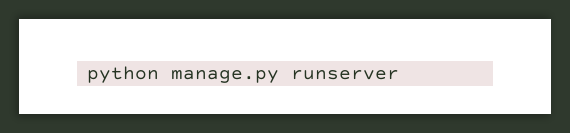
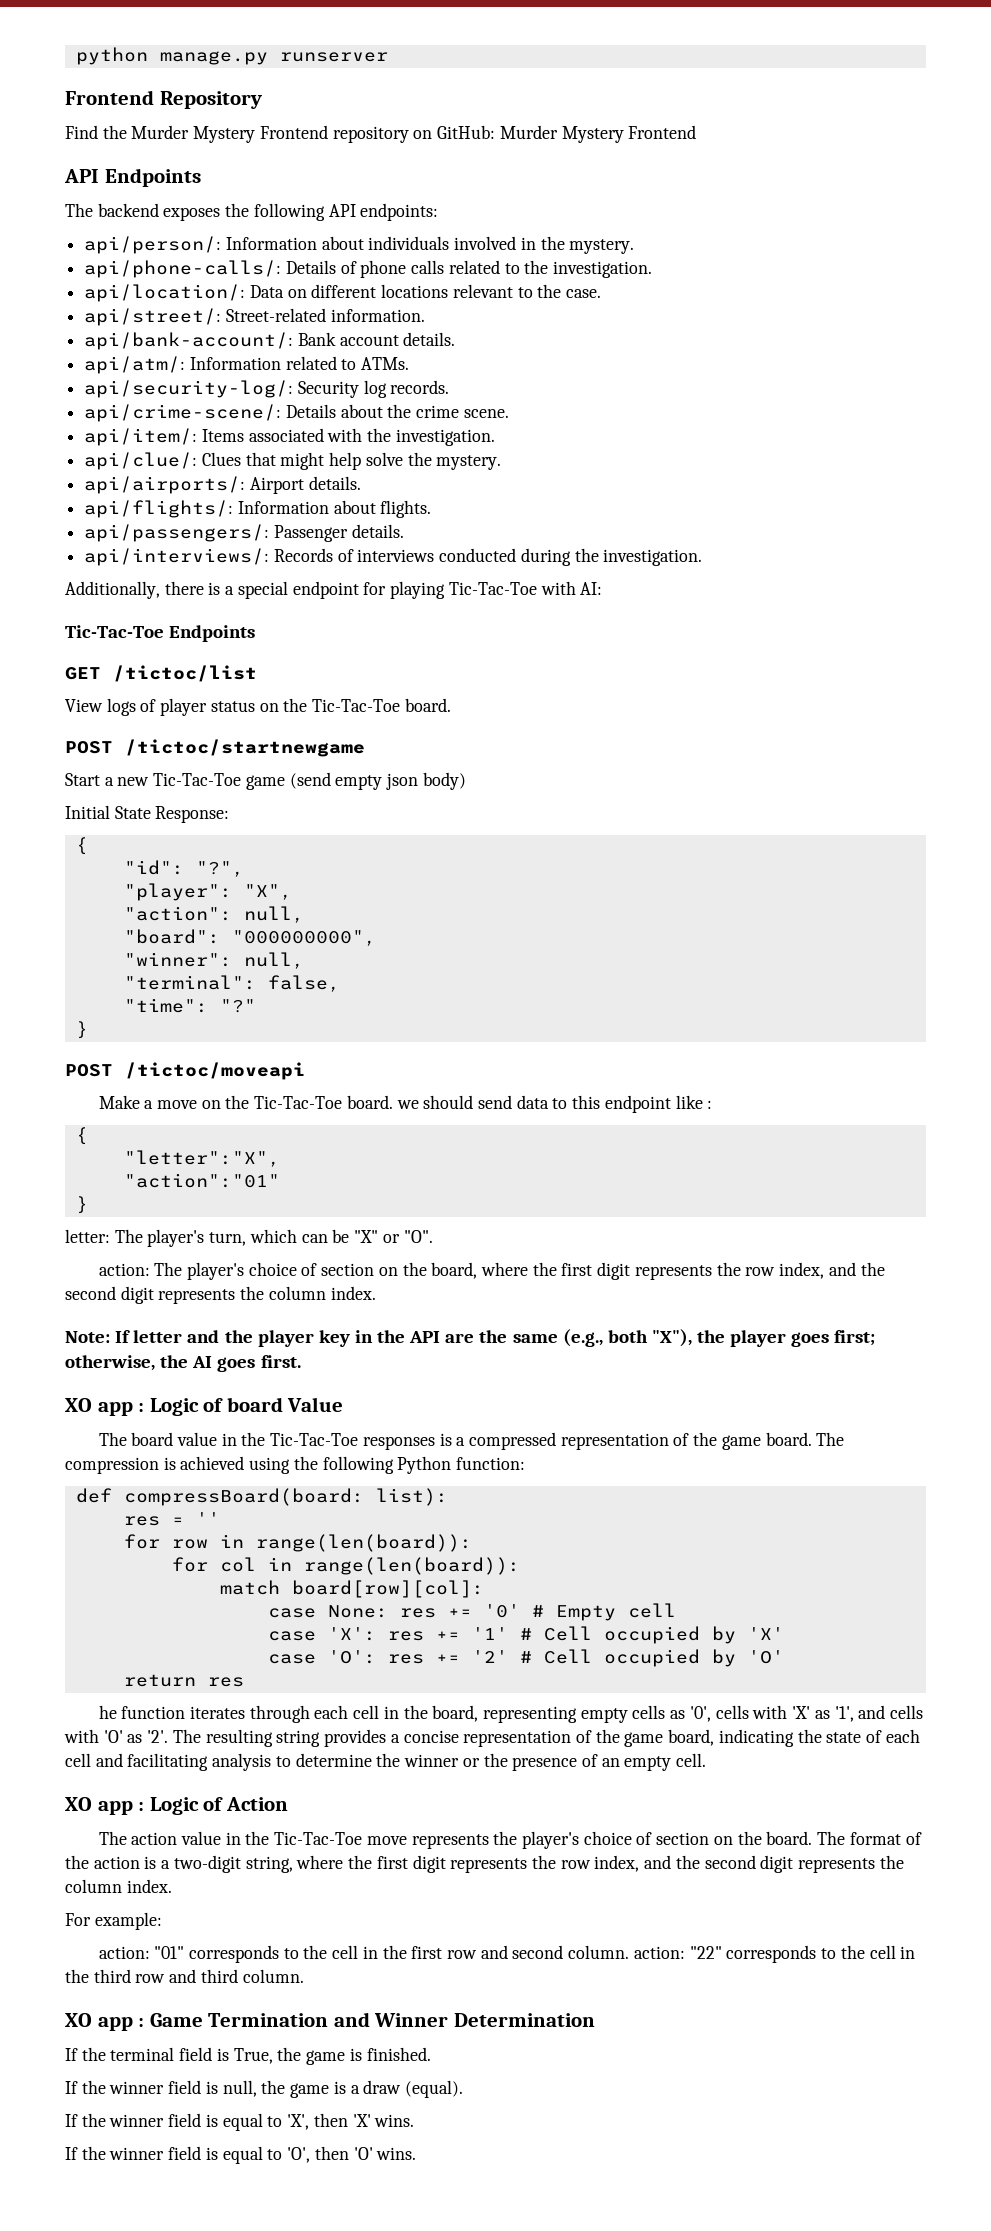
(400, 75) none -> [65,90,262,109] [65,125,697,143] [64,168,201,187] [65,203,439,221] [84,236,635,254] [84,260,653,278] [84,284,602,302] [84,308,425,326] [84,332,456,350] [84,356,410,374] [84,380,450,398] [84,404,509,422] [84,428,495,446] [84,452,502,470] [84,476,361,494] [84,500,432,518] [84,524,404,542] [84,548,703,566] [65,581,603,599] [65,625,256,642] [65,665,257,682] [65,698,451,716] [65,739,365,757] [65,772,466,790] [65,805,230,823] [75,837,88,855] [123,860,244,877] [123,883,292,901] [123,906,304,923] [123,929,376,946] [123,952,304,969] [123,975,340,992] [123,998,256,1013] [75,1021,88,1039] [65,1062,305,1080] [98,1095,713,1113] [75,1127,88,1145] [123,1150,280,1167] [123,1173,280,1188] [75,1196,88,1214] [65,1229,433,1247] [98,1262,885,1280] [65,1286,376,1304] [65,1329,876,1347] [65,1355,301,1372] [65,1397,344,1416] [98,1432,845,1450] [65,1456,526,1474] [75,1488,448,1506] [123,1512,220,1526] [123,1534,472,1552] [171,1557,520,1575] [219,1580,484,1598] [267,1603,676,1621] [267,1626,784,1644] [267,1649,784,1667] [123,1674,244,1687] [98,1705,924,1723] [64,1729,920,1747] [65,1753,707,1771] [65,1797,288,1815] [98,1831,922,1849] [65,1855,904,1873] [65,1879,172,1893] [65,1912,162,1930] [98,1945,916,1963] [65,1969,304,1983] [65,2012,595,2031] [65,2047,431,2065] [65,2080,463,2098] [65,2113,415,2131] [65,2146,417,2164] // Frontend Repository // Find the Murder Mystery Frontend repository on GitHub: Murder Mystery Frontend // API Endpoints // The backend exposes the following API endpoints: // api/person/: Information about individuals involved in the mystery. // api/phone-calls/: Details of phone calls related to the investigation. // api/location/: Data on different locations relevant to the case. // api/street/: Street-related information. // api/bank-account/: Bank account details. // api/atm/: Information related to ATMs. // api/security-log/: Security log records. // api/crime-scene/: Details about the crime scene. // api/item/: Items associated with the investigation. // api/clue/: Clues that might help solve the mystery. // api/airports/: Airport details. // api/flights/: Information about flights. // api/passengers/: Passenger details. // api/interviews/: Records of interviews conducted during the investigation. // Additionally, there is a special endpoint for playing Tic-Tac-Toe with AI: // Tic-Tac-Toe Endpoints // GET /tictoc/list // View logs of player status on the Tic-Tac-Toe board. // POST /tictoc/startnewgame // Start a new Tic-Tac-Toe game (send empty json body) // Initial State Response: // { // "id": "?", // "player": "X", // "action": null, // "board": "000000000", // "winner": null, // "terminal": false, // "time": "?" // } // POST /tictoc/moveapi // Make a move on the Tic-Tac-Toe board. we should send data to this endpoint like : // { // "letter":"X", // "action":"01" // } // letter: The player's turn, which can be "X" or "O". // action: The player's choice of section on the board, where the first digit represents the row index, and the second digit represents the column index. // Note: If letter and the player key in the API are the same (e.g., both "X"), the player goes first; otherwise, the AI goes first. // XO app : Logic of board Value // The board value in the Tic-Tac-Toe responses is a compressed representation of the game board. The compression is achieved using the following Python function: // def compressBoard(board: list): // res = '' // for row in range(len(board)): // for col in range(len(board)): // match board[row][col]: // case None: res += '0' # Empty cell // case 'X': res += '1' # Cell occupied by 'X' // case 'O': res += '2' # Cell occupied by 'O' // return res // he function iterates through each cell in the board, representing empty cells as '0', cells with 'X' as '1', and cells with 'O' as '2'. The resulting string provides a concise representation of the game board, indicating the state of each cell and facilitating analysis to determine the winner or the presence of an empty cell. // XO app : Logic of Action // The action value in the Tic-Tac-Toe move represents the player's choice of section on the board. The format of the action is a two-digit string, where the first digit represents the row index, and the second digit represents the column index. // For example: // action: "01" corresponds to the cell in the first row and second column. action: "22" corresponds to the cell in the third row and third column. // XO app : Game Termination and Winner Determination // If the terminal field is True, the game is finished. // If the winner field is null, the game is a draw (equal). // If the winner field is equal to 'X', then 'X' wins. // If the winner field is equal to 'O', then 'O' wins.

